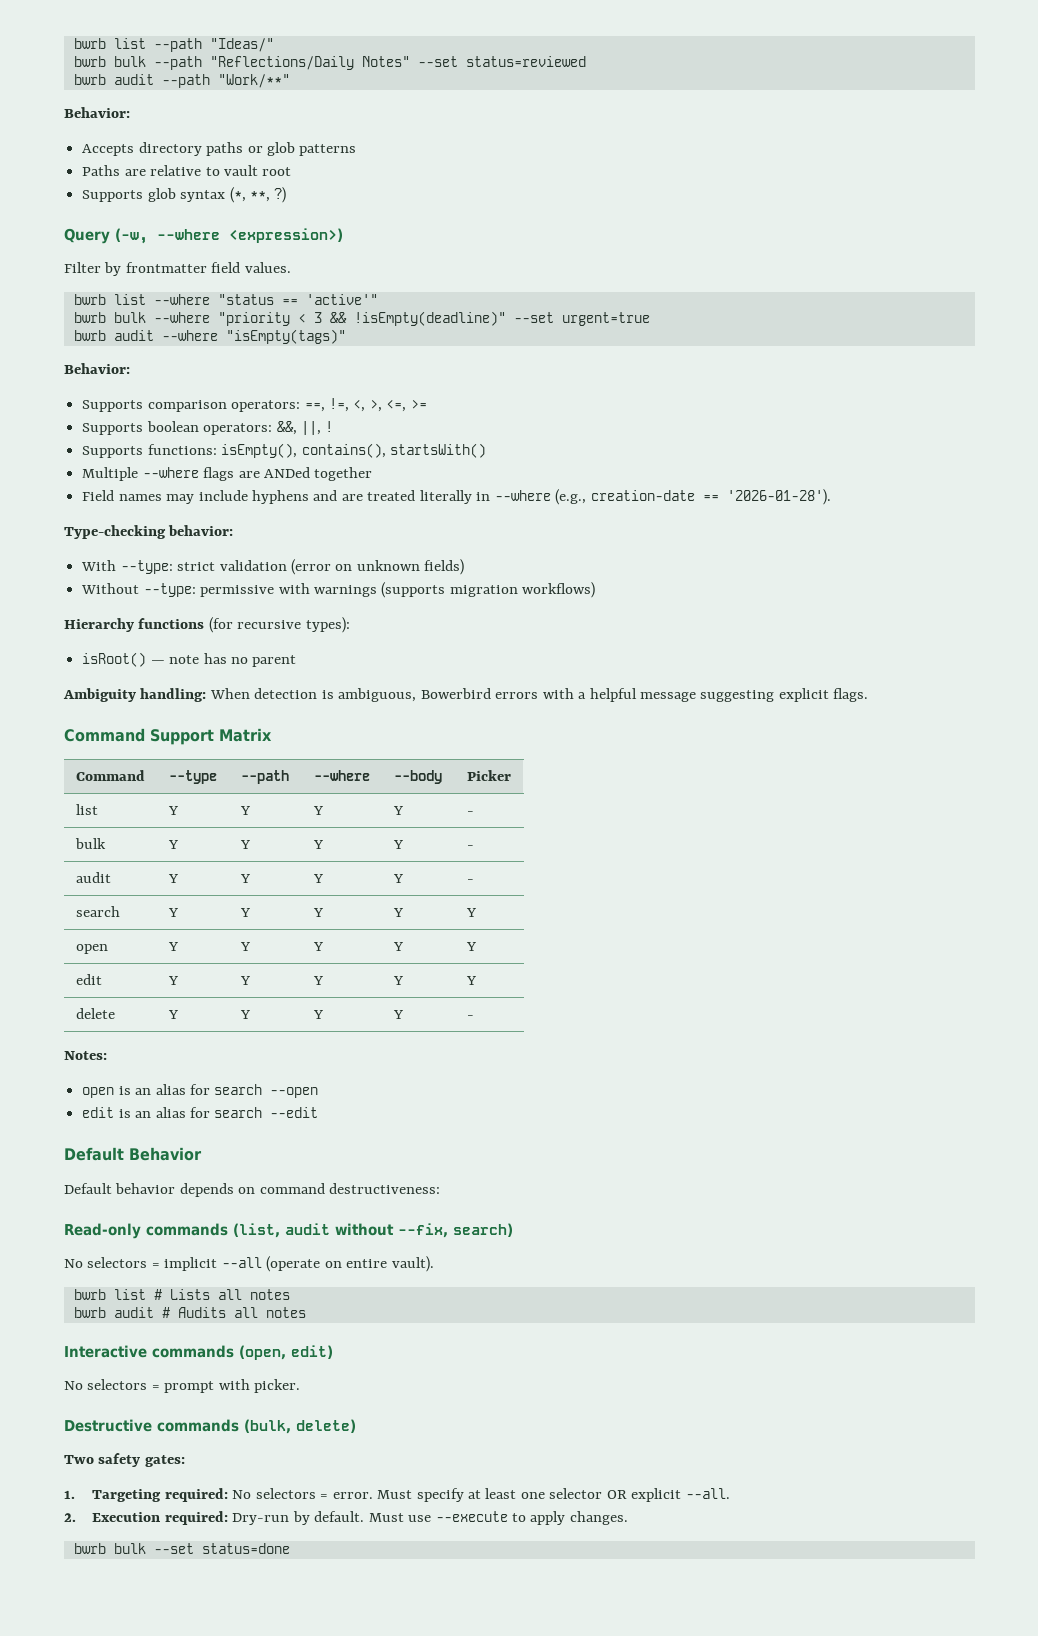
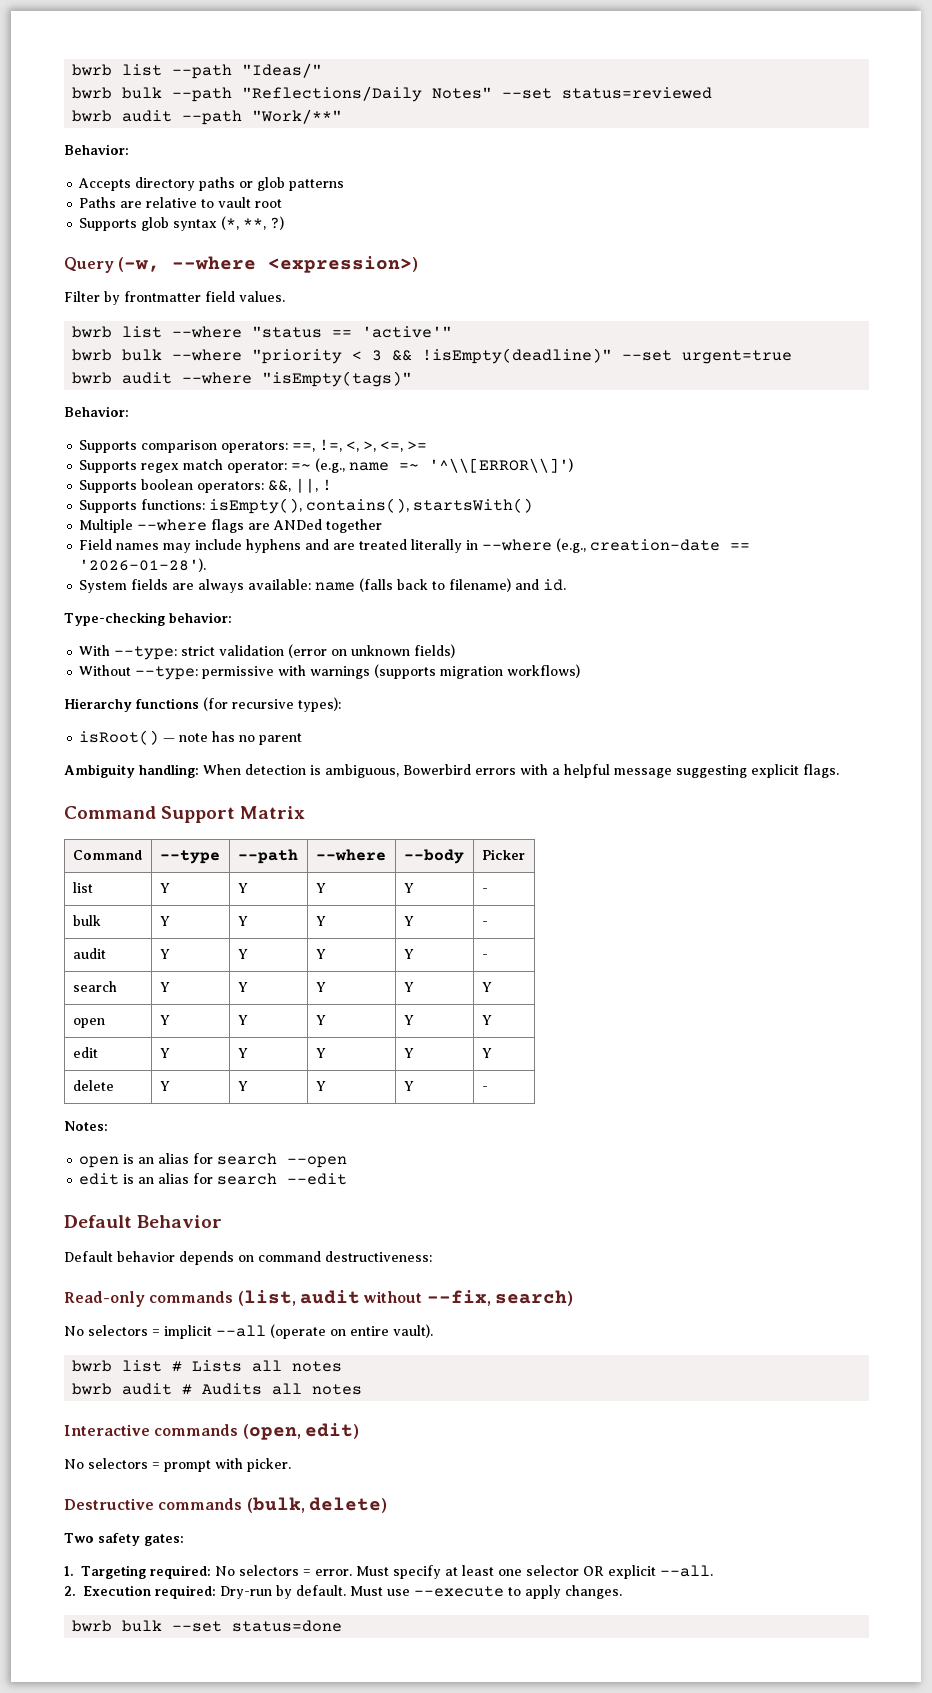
(427, 404) none -> [79,458,574,473] // Supports regex match operator: =~ (e.g., name =~ '^\\[ERROR\\]')
(831, 497) none -> [79,578,567,593] // System fields are always available: name (falls back to filename) and id.

